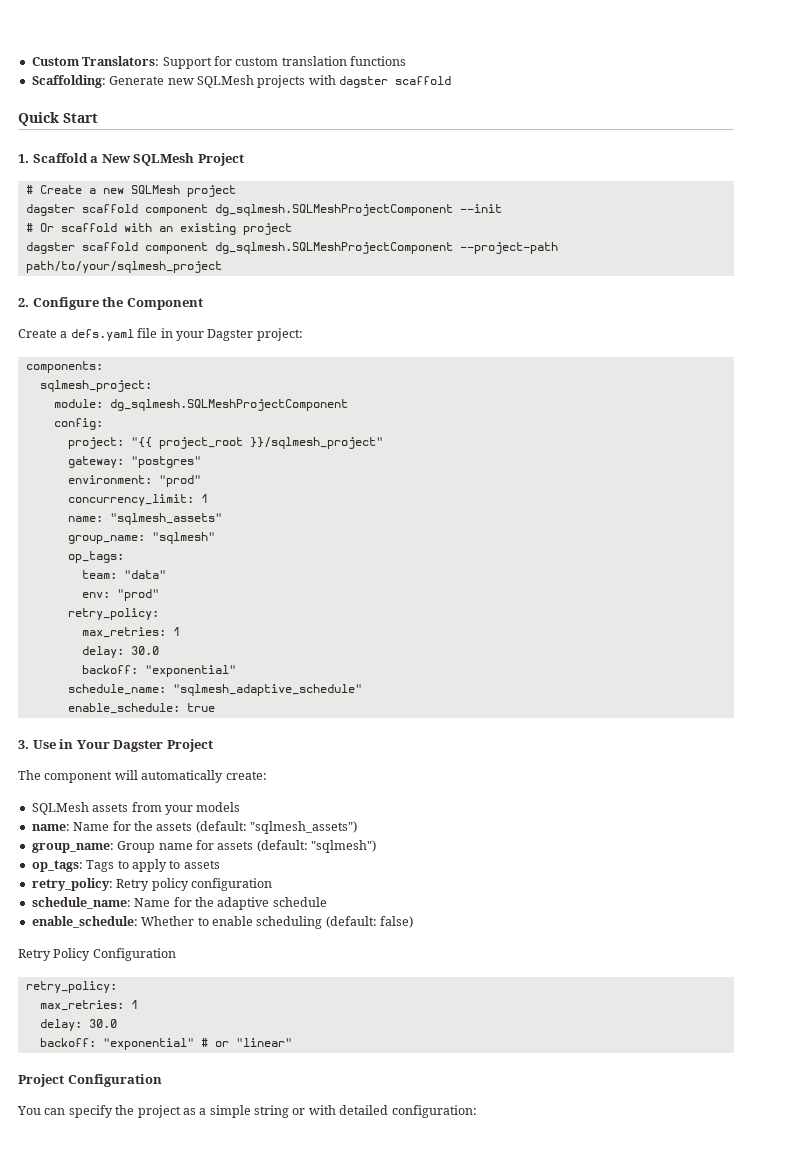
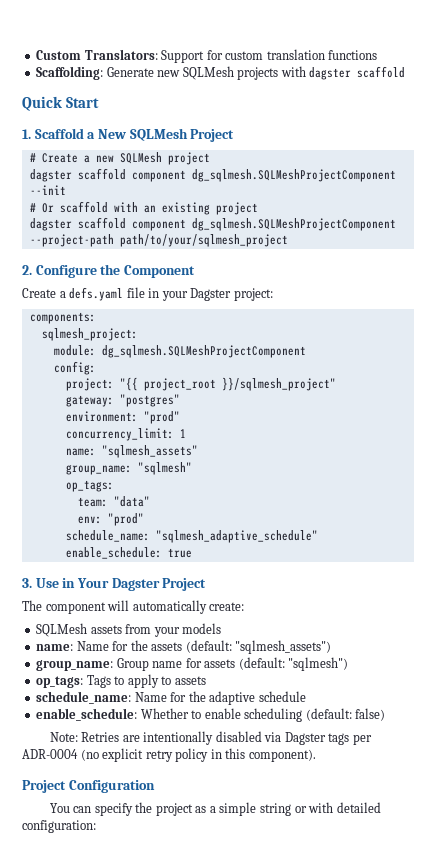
[67,608,159,620] [81,627,180,638] [81,646,159,658] [81,665,236,677] // retry_policy: // max_retries: 1 // delay: 30.0 // backoff: "exponential" -> (144, 519) none
[31,878,272,891] // retry_policy: Retry policy configuration -> (206, 680) none
[18,948,176,961] [25,981,117,993] [39,1000,138,1011] [39,1019,117,1031] [39,1038,292,1050] Retry Policy Configuration // retry_policy: // max_retries: 1 // delay: 30.0 // backoff: "exponential" # or "linear" -> [49,731,372,745] [22,748,316,762] Note: Retries are intentionally disabled via Dagster tags per ADR-0004 (no explicit retry policy in this component).

